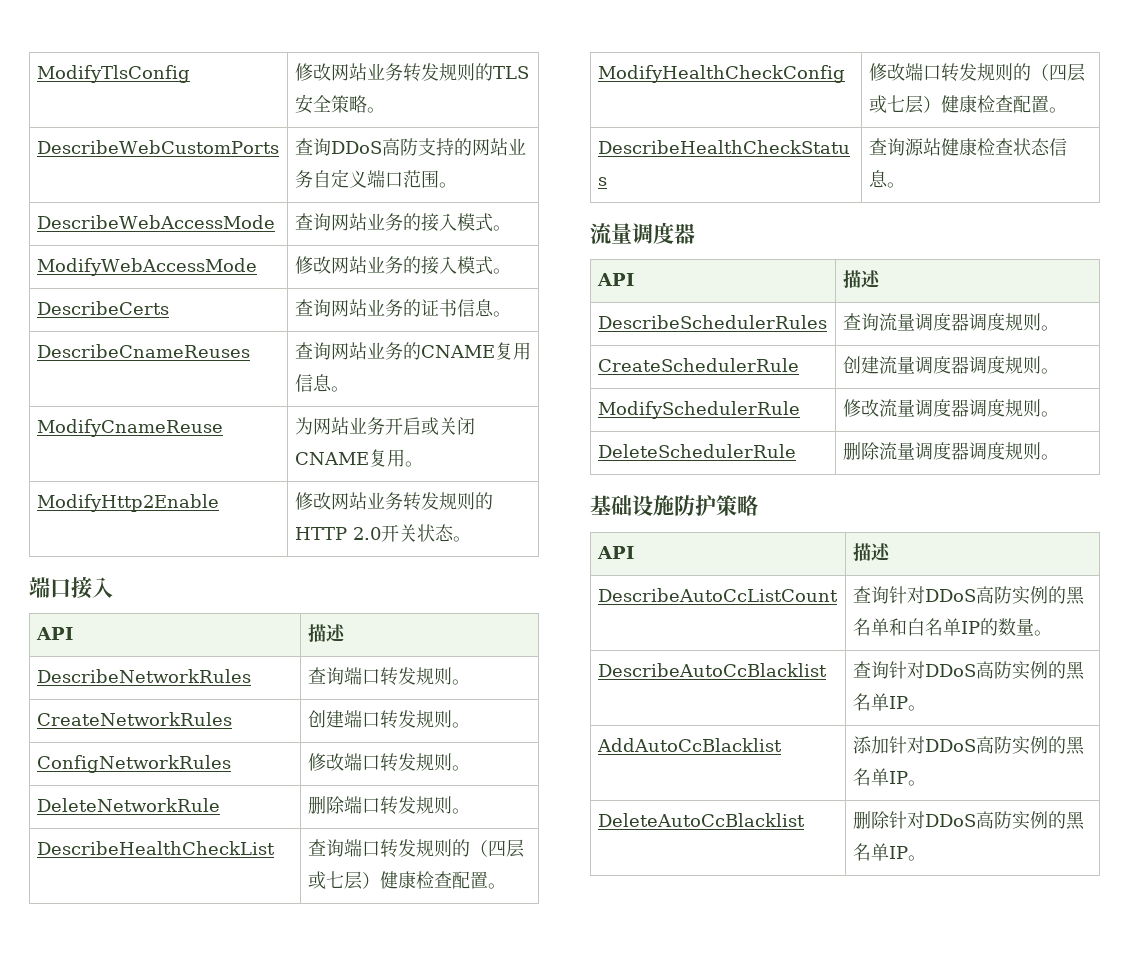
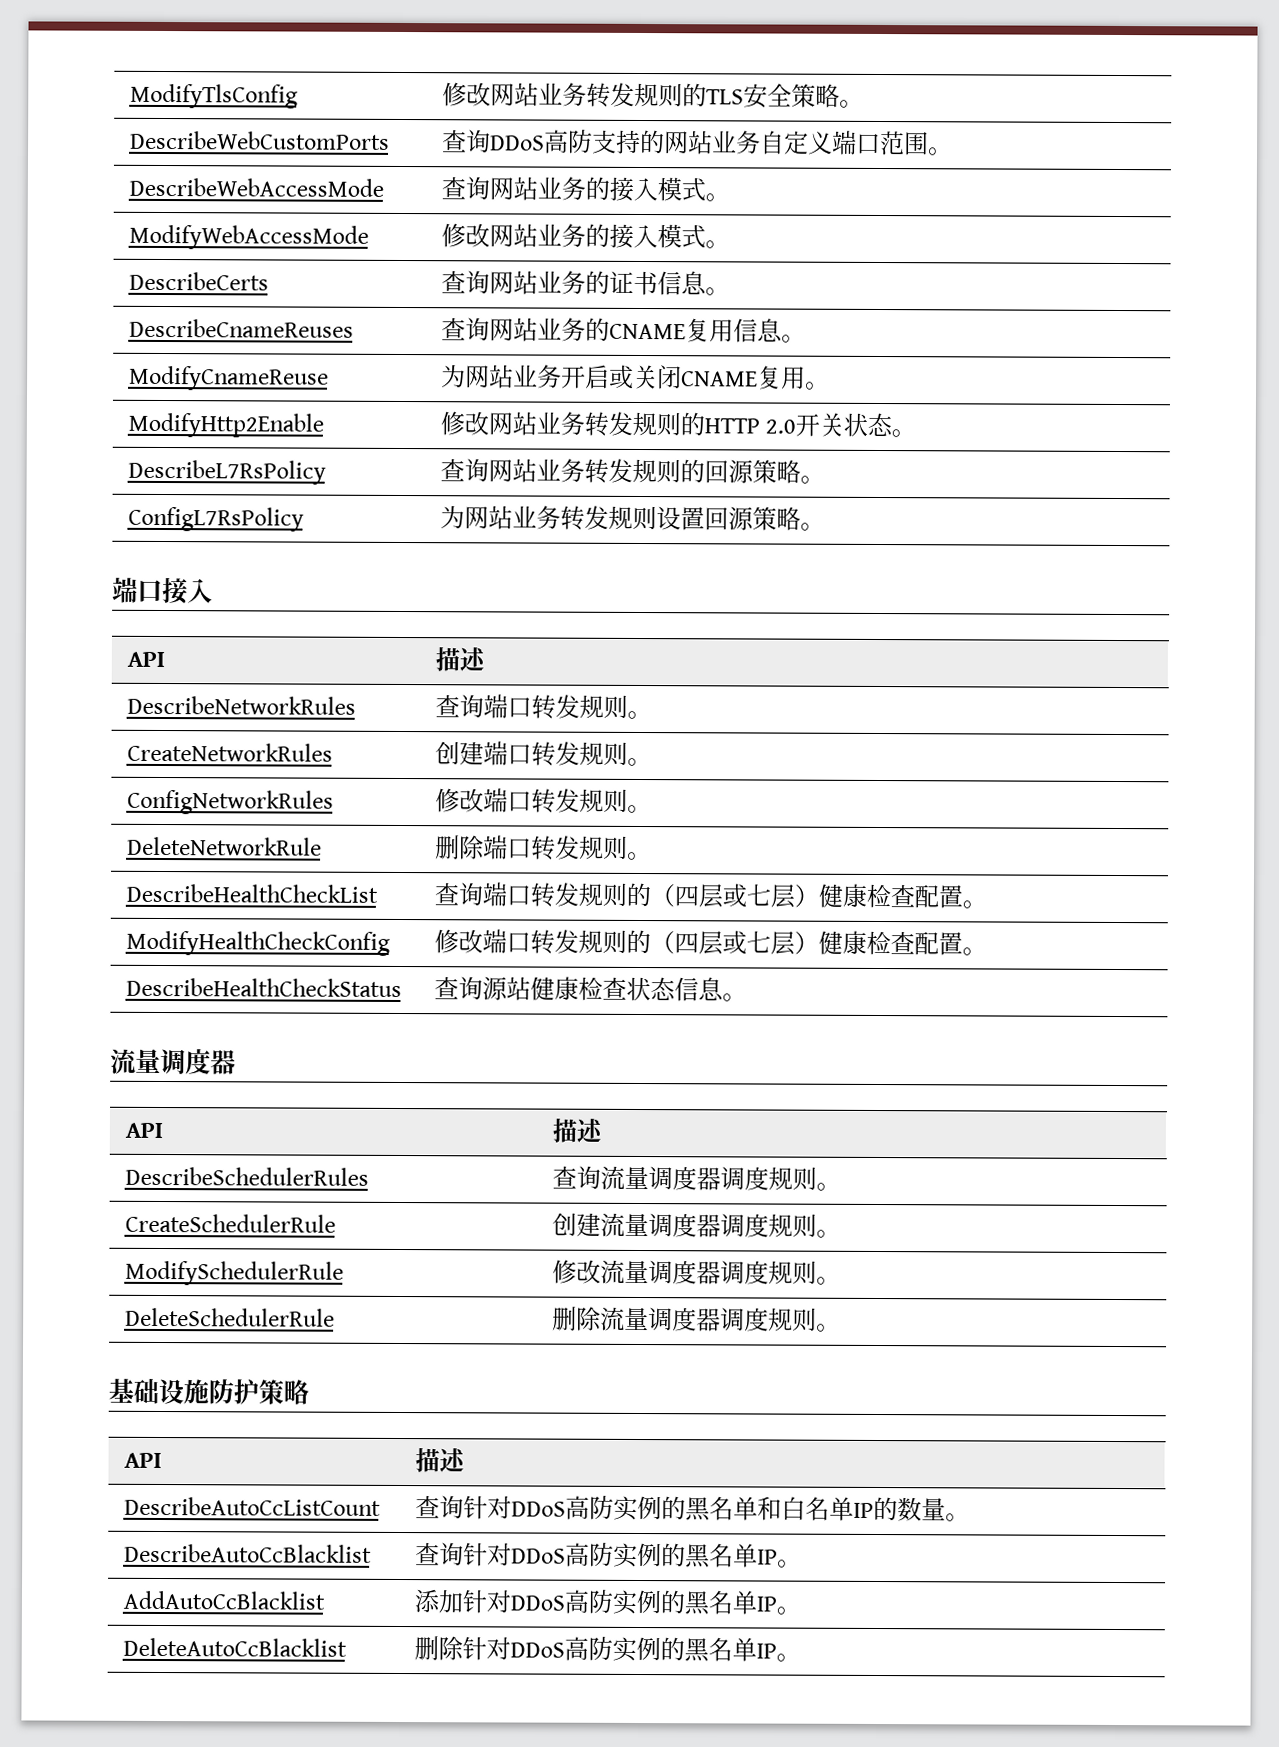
(471, 539) none -> [127,459,326,485] [439,458,825,484] [127,506,304,532] [439,505,825,531] // DescribeL7RsPolicy | 查询网站业务转发规则的回源策略。 // ConfigL7RsPolicy | 为网站业务转发规则设置回源策略。

